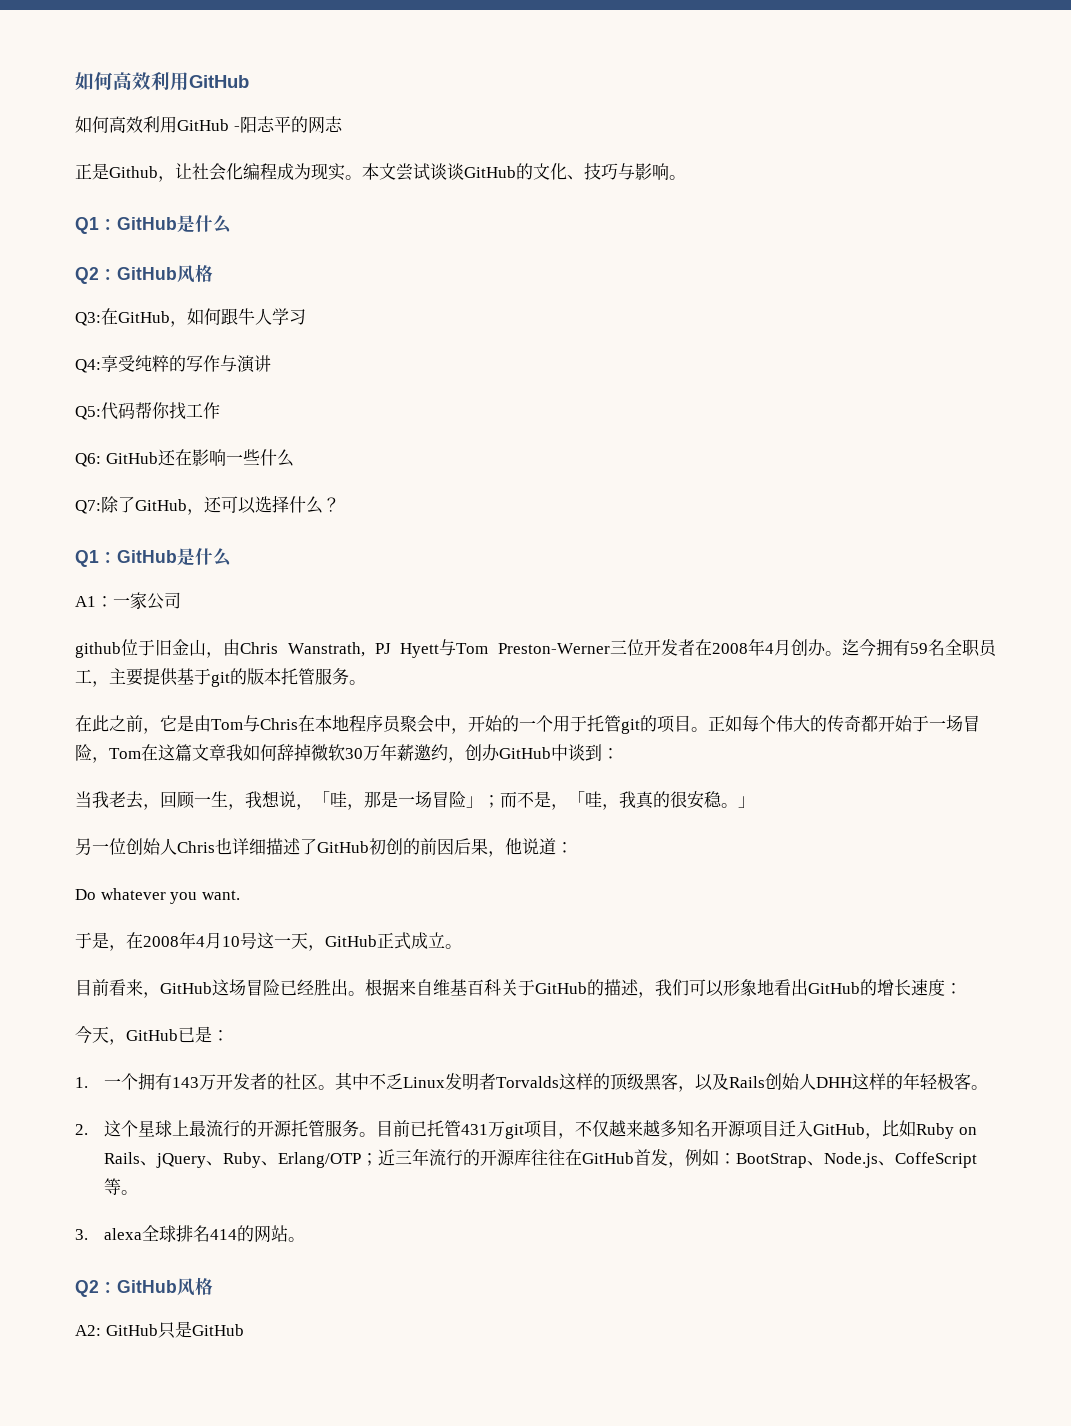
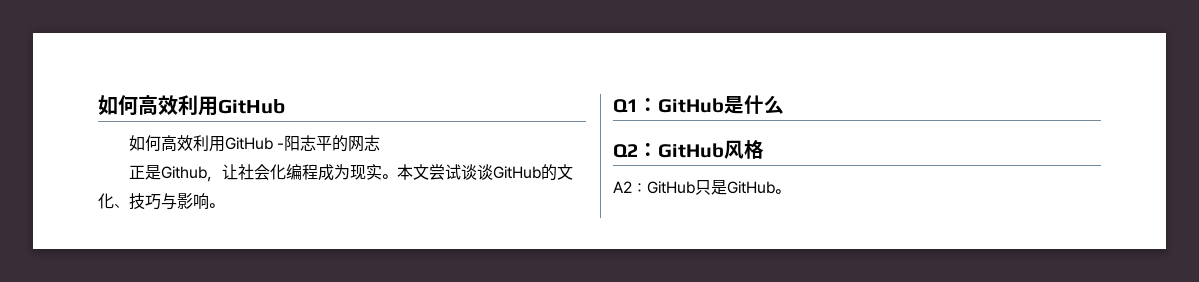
[75,308,306,327] [75,355,271,373] [75,402,220,420] [75,449,294,467] [75,495,340,515] [75,548,232,567] [75,592,181,610] [75,638,998,658] [75,668,366,687] [75,715,980,734] [75,743,619,763] [75,791,755,810] [75,838,573,857] [75,888,240,904] [75,931,462,951] [75,979,962,998] [75,1025,229,1045] [75,1072,989,1092] [75,1120,977,1139] [104,1148,978,1168] [104,1178,139,1195] [75,1225,306,1243] [75,1277,213,1297] [75,1325,101,1336] Q3:在GitHub，如何跟牛人学习 // Q4:享受纯粹的写作与演讲 // Q5:代码帮你找工作 // Q6: GitHub还在影响一些什么 // Q7:除了GitHub，还可以选择什么？ // Q1：GitHub是什么 // A1：一家公司 // github位于旧金山，由Chris Wanstrath, PJ Hyett与Tom Preston-Werner三位开发者在2008年4月创办。迄今拥有59名全职员工，主要提供基于git的版本托管服务。 // 在此之前，它是由Tom与Chris在本地程序员聚会中，开始的一个用于托管git的项目。正如每个伟大的传奇都开始于一场冒险，Tom在这篇文章我如何辞掉微软30万年薪邀约，创办GitHub中谈到： // 当我老去，回顾一生，我想说，「哇，那是一场冒险」；而不是，「哇，我真的很安稳。」 // 另一位创始人Chris也详细描述了GitHub初创的前因后果，他说道： // Do whatever you want. // 于是，在2008年4月10号这一天，GitHub正式成立。 // 目前看来，GitHub这场冒险已经胜出。根据来自维基百科关于GitHub的描述，我们可以形象地看出GitHub的增长速度： // 今天，GitHub已是： // 1.一个拥有143万开发者的社区。其中不乏Linux发明者Torvalds这样的顶级黑客，以及Rails创始人DHH这样的年轻极客。 // 2.这个星球上最流行的开源托管服务。目前已托管431万git项目，不仅越来越多知名开源项目迁入GitHub，比如Ruby on Rails、jQuery、Ruby、Erlang/OTP；近三年流行的开源库往往在GitHub首发，例如：BootStrap、Node.js、CoffeScript等。 // 3. alexa全球排名414的网站。 // Q2：GitHub风格 // A2: -> [613,181,647,193] A2：
(244, 1330) none -> [775,189,790,194] 。

